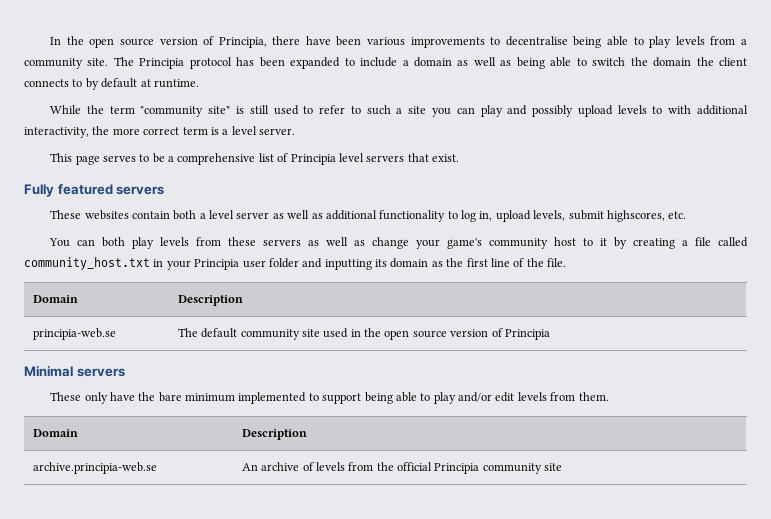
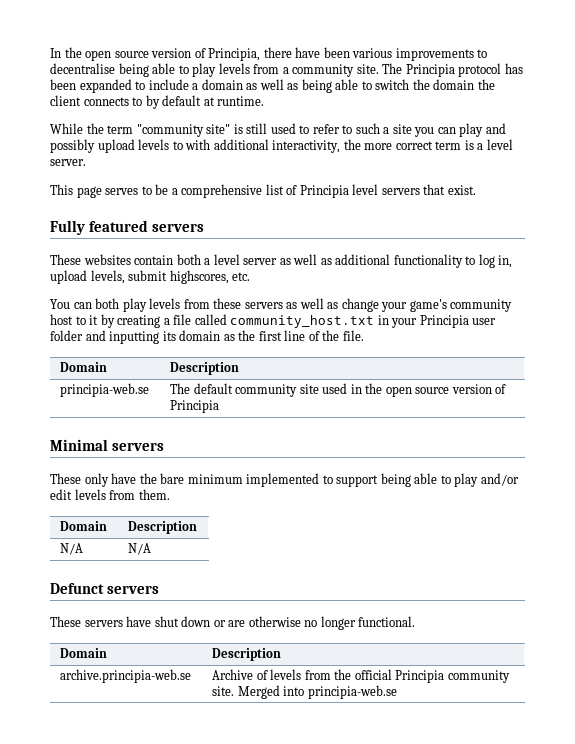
(307, 434) none -> [60,543,84,555] [128,543,152,555] [50,583,160,594] [50,616,416,630] [60,648,108,658] [212,648,282,661] // N/A | N/A // Defunct servers // These servers have shut down or are otherwise no longer functional. // Domain | Description
[241,462,300,471] An archive -> [212,669,254,680] Archive
[544,463,563,471] site -> [212,685,397,699] site. Merged into principia-web.se

